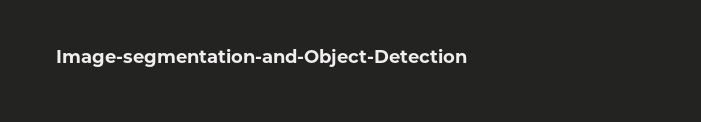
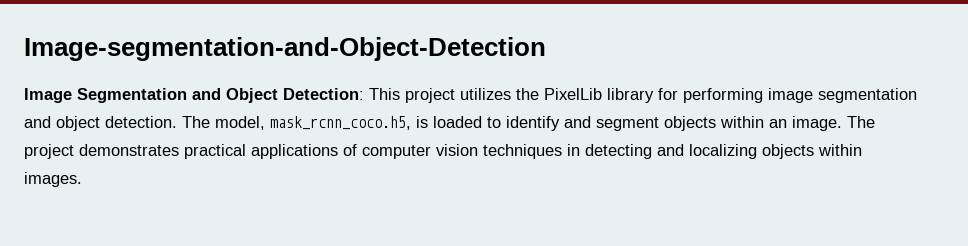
(467, 57) none -> [24,88,917,103] [24,116,875,131] [24,144,862,159] [24,172,82,187] // Image Segmentation and Object Detection: This project utilizes the PixelLib library for performing image segmentation and object detection. The model, mask_rcnn_coco.h5, is loaded to identify and segment objects within an image. The project demonstrates practical applications of computer vision techniques in detecting and localizing objects within images.

